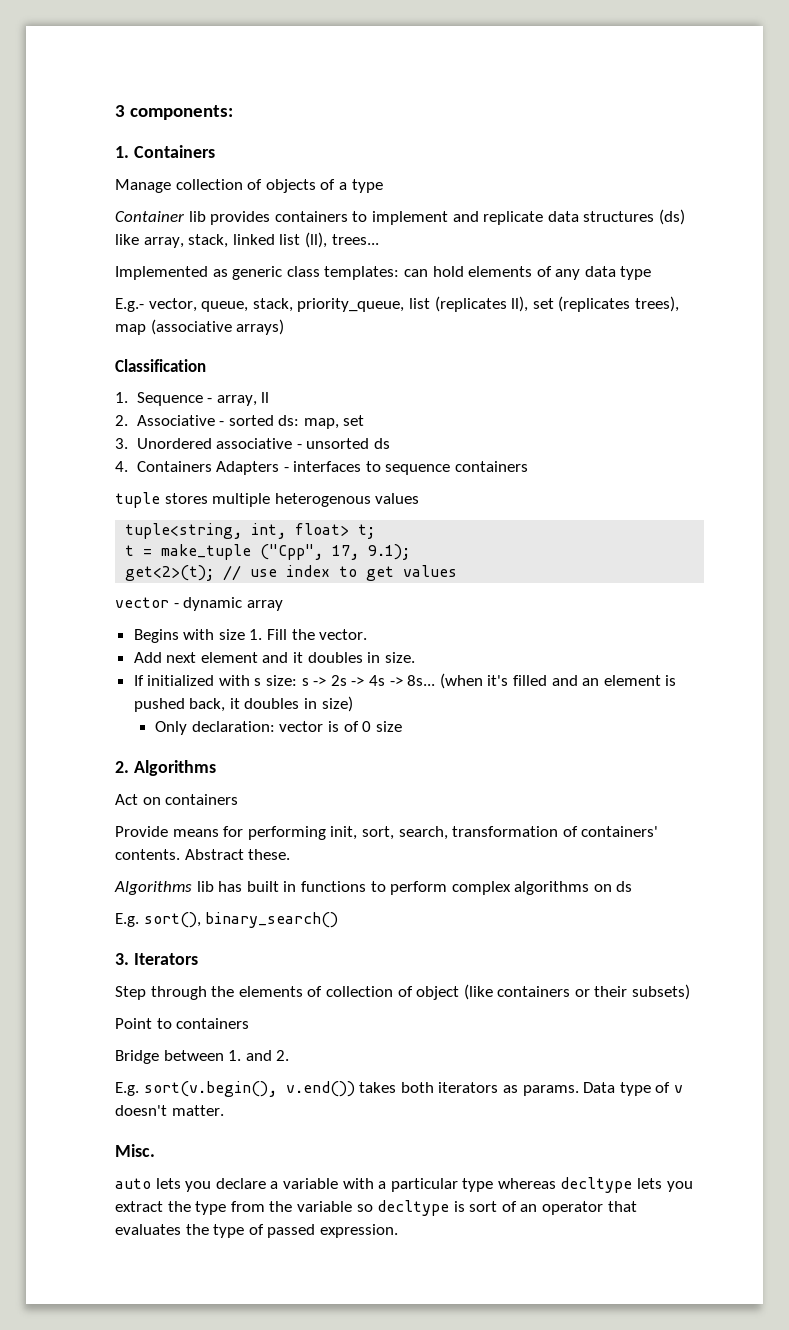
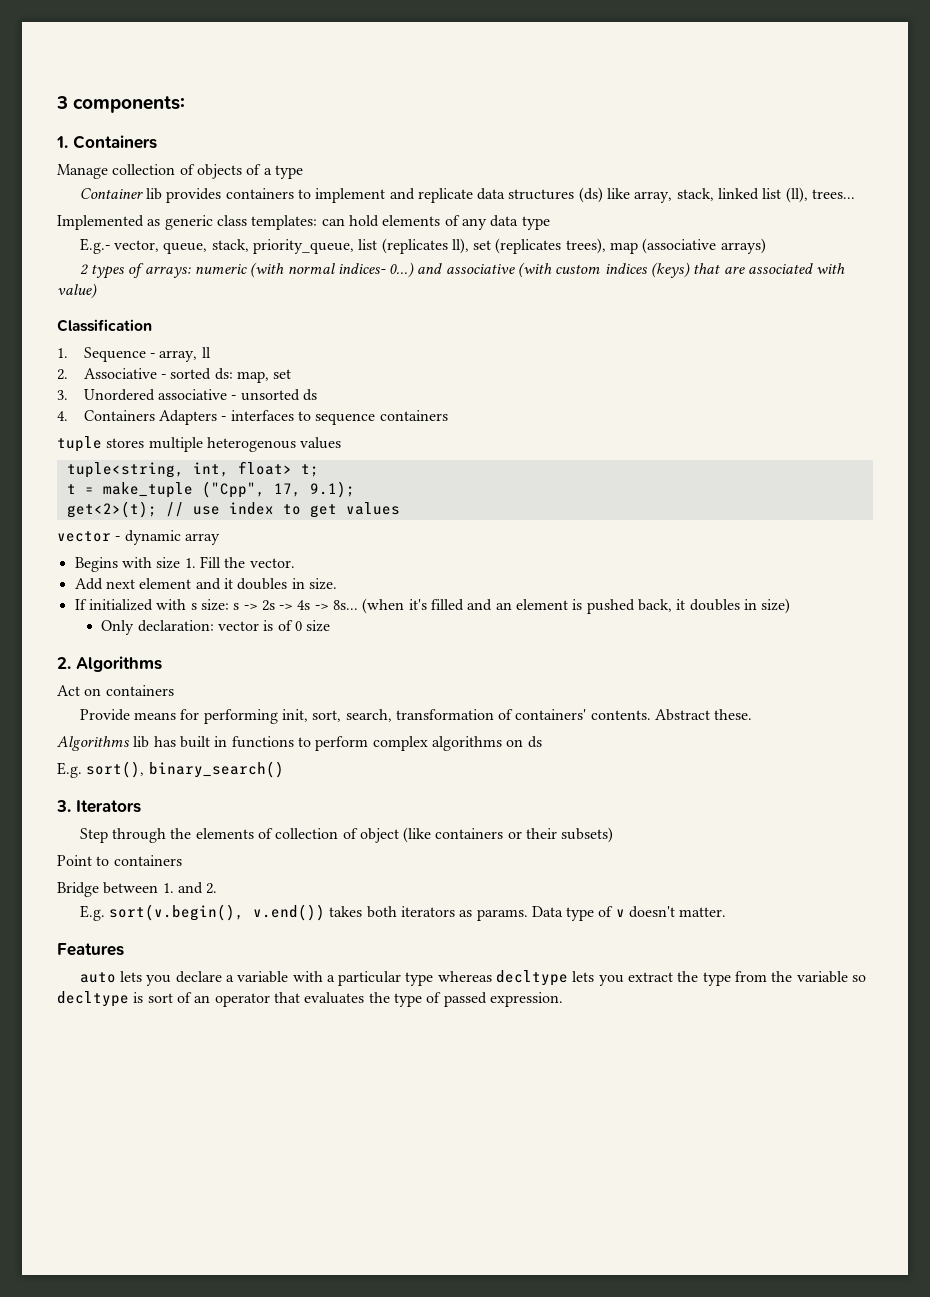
(285, 327) none -> [79,262,846,279] [57,283,97,299] // 2 types of arrays: numeric (with normal indices- 0...) and associative (with custom indices (keys) that are associated with value)
[115,1144,155,1157] Misc. -> [57,943,124,956] Features

